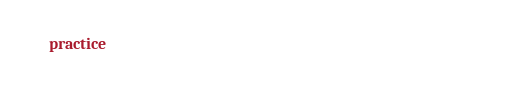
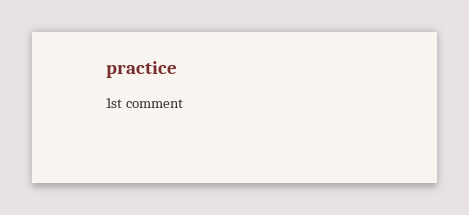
(106, 44) none -> [106,98,183,108] // 1st comment

